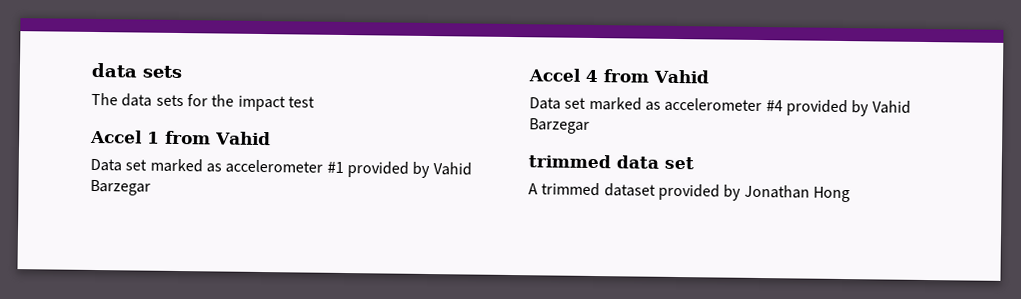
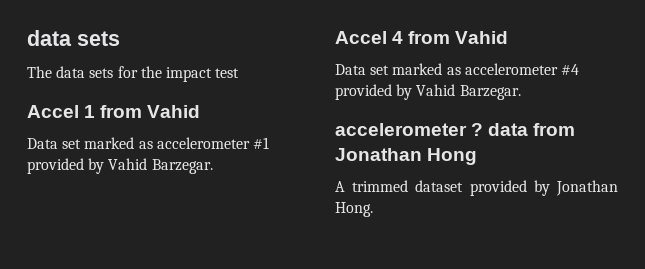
[90,179,151,196] Barzegar -> [151,159,213,174] Barzegar.
[529,118,590,134] [528,154,694,170] Barzegar // trimmed data set -> [459,85,521,100] [335,123,576,136] [335,148,478,165] Barzegar. // accelerometer ? data from Jonathan Hong
[812,186,850,203] Hong -> [335,202,373,217] Hong.

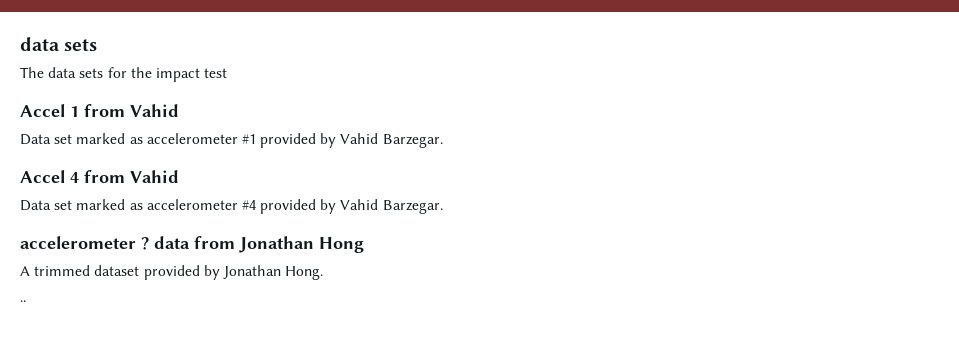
(373, 209) none -> [20,300,26,302] // ..

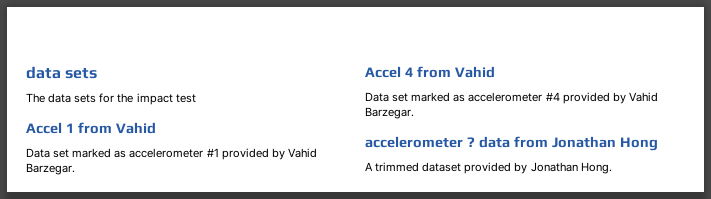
[20,300,26,302] // .. -> (612, 168) none

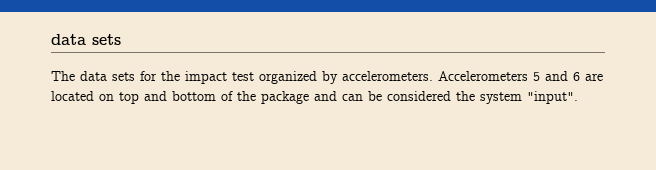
[26,122,156,134] [26,148,317,160] [26,163,75,175] [365,66,495,78] [365,92,658,104] [365,107,414,119] [365,136,658,151] [365,162,612,174] // Accel 1 from Vahid // Data set marked as accelerometer #1 provided by Vahid Barzegar. // Accel 4 from Vahid // Data set marked as accelerometer #4 provided by Vahid Barzegar. // accelerometer ? data from Jonathan Hong // A trimmed dataset provided by Jonathan Hong. -> [259,71,603,84] [51,91,578,104] organized by accelerometers. Accelerometers 5 and 6 are located on top and bottom of the package and can be considered the system "input".

